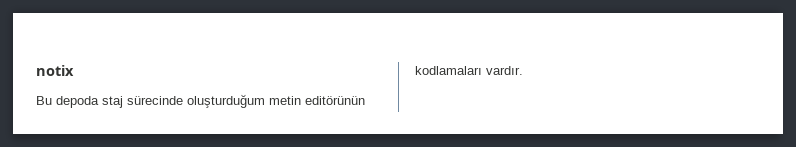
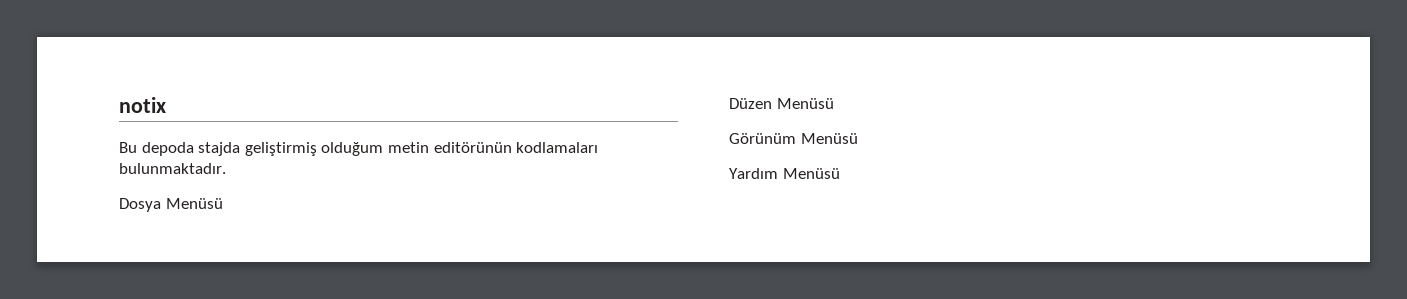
[102,94,365,108] [415,66,523,75] staj sürecinde oluşturduğum metin editörünün kodlamaları vardır. -> [198,142,599,156] [119,163,226,174] [119,198,223,212] [729,98,834,109] [729,133,858,144] [729,168,840,179] stajda geliştirmiş olduğum metin editörünün kodlamaları bulunmaktadır. // Dosya Menüsü // Düzen Menüsü // Görünüm Menüsü // Yardım Menüsü

